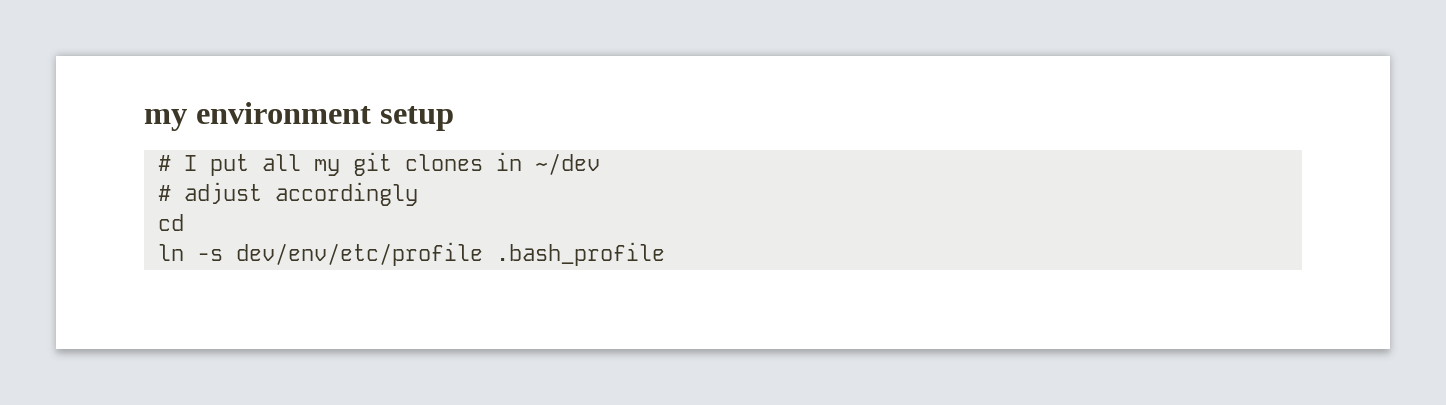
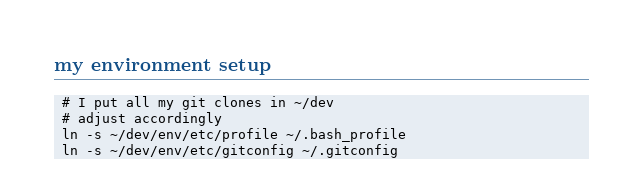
[157,214,184,231] [157,242,665,266] cd // ln -s dev/env/etc/profile .bash_profile -> [61,128,406,142] [61,144,398,158] ln -s ~/dev/env/etc/profile ~/.bash_profile // ln -s ~/dev/env/etc/gitconfig ~/.gitconfig

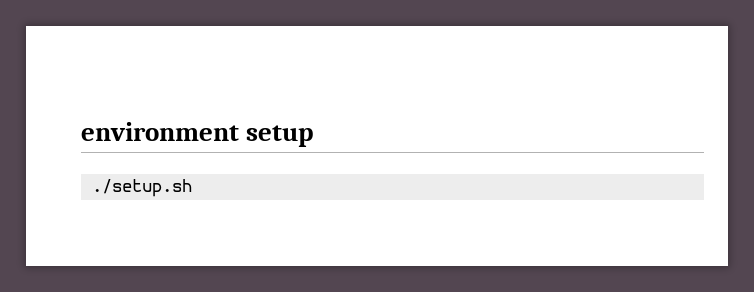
[54,62,84,75] my -> (81, 131) none
[61,96,334,110] [61,112,222,126] [61,128,406,142] [61,144,398,158] # I put all my git clones in ~/dev // # adjust accordingly // ln -s ~/dev/env/etc/profile ~/.bash_profile // ln -s ~/dev/env/etc/gitconfig ~/.gitconfig -> [92,179,193,197] ./setup.sh

